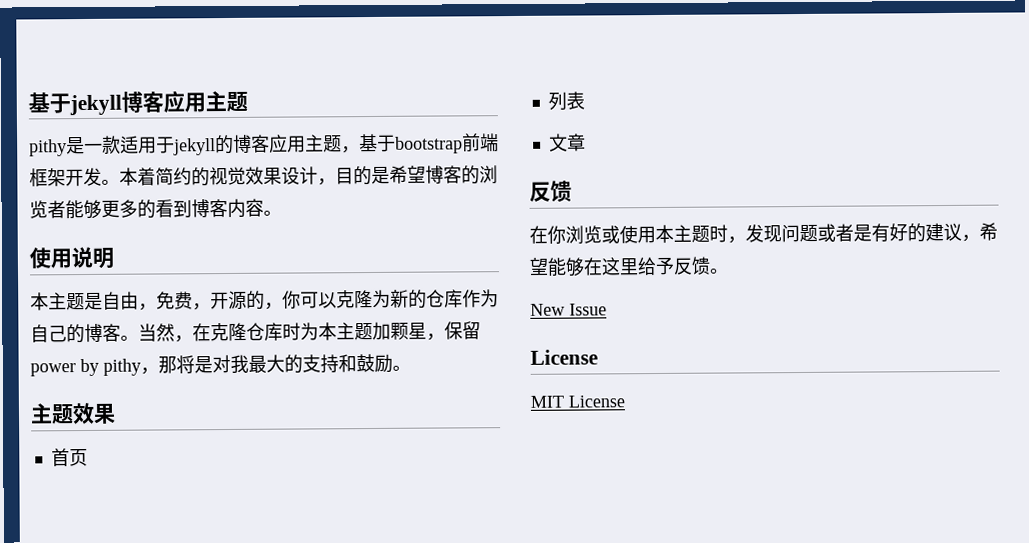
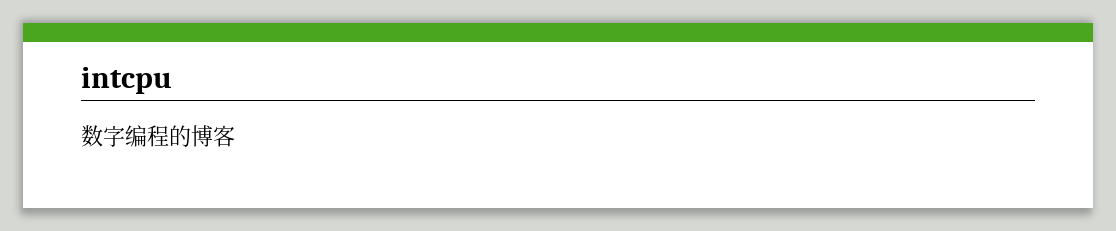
[28,90,248,116] [29,133,499,157] [29,165,498,187] [29,198,282,220] [29,246,114,269] [30,289,499,311] [30,321,481,344] [30,353,411,377] [30,402,116,425] [50,448,88,467] [547,91,585,111] [548,133,586,152] [529,180,572,202] [529,222,998,244] [529,256,729,277] [530,303,607,316] [530,349,598,365] [530,395,625,408] 基于jekyll博客应用主题 // pithy是一款适用于jekyll的博客应用主题，基于bootstrap前端框架开发。本着简约的视觉效果设计，目的是希望博客的浏览者能够更多的看到博客内容。 // 使用说明 // 本主题是自由，免费，开源的，你可以克隆为新的仓库作为自己的博客。当然，在克隆仓库时为本主题加颗星，保留power by pithy，那将是对我最大的支持和鼓励。 // 主题效果 // 首页 // 列表 // 文章 // 反馈 // 在你浏览或使用本主题时，发现问题或者是有好的建议，希望能够在这里给予反馈。 // New Issue // License // MIT License -> [81,67,172,94] [81,125,235,147] intcpu // 数字编程的博客

